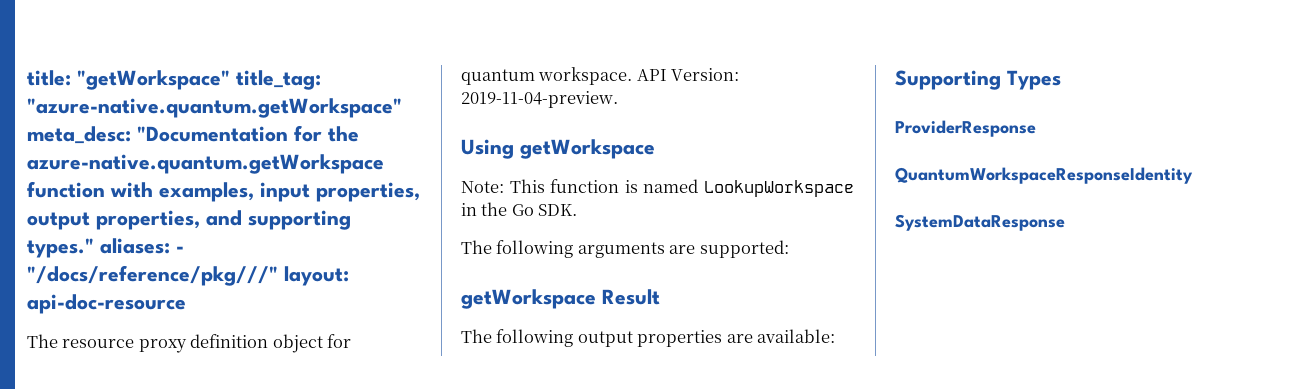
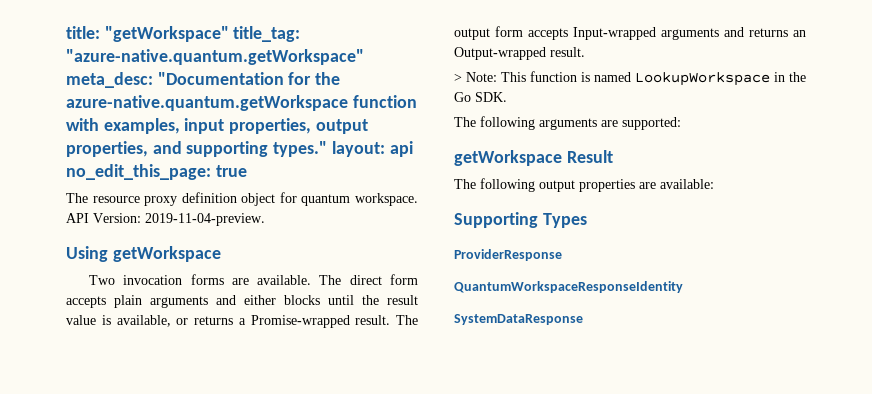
[100,238,184,254] [27,265,349,286] [27,294,186,314] aliases: - "/docs/reference/pkg///" layout: api-doc-resource -> [331,141,413,157] [66,164,247,180] layout: api no_edit_this_page: true
(655, 149) none -> [88,274,418,285] [66,295,418,308] [66,315,418,328] [454,26,806,40] [454,47,585,60] [454,73,462,82] Two invocation forms are available. The direct form accepts plain arguments and either blocks until the result value is available, or returns a Promise-wrapped result. The output form accepts Input-wrapped arguments and returns an Output-wrapped result. // >

